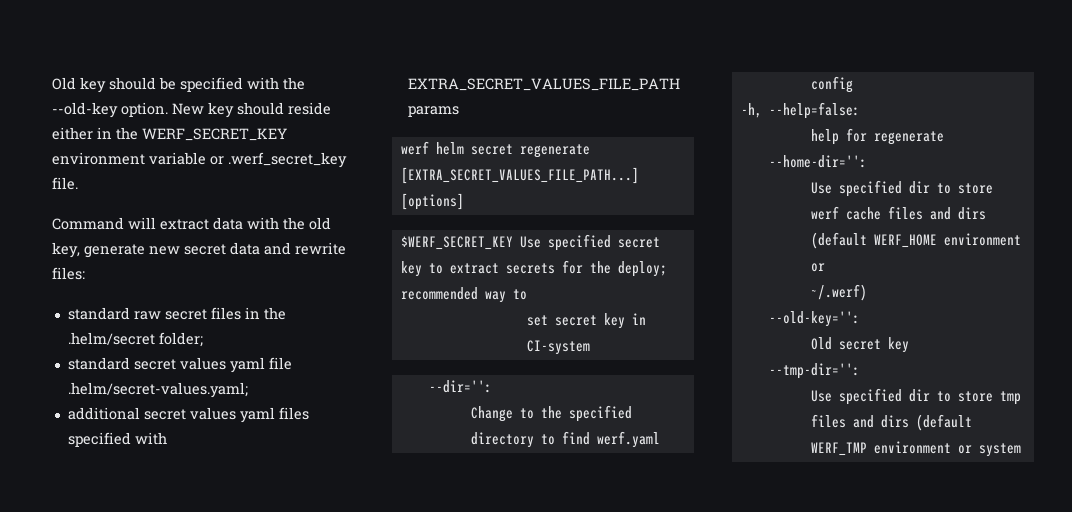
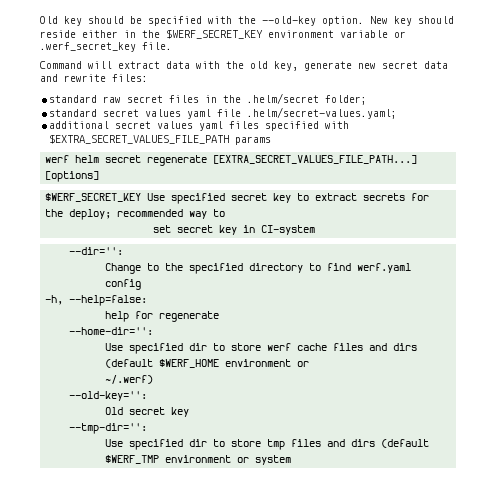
[142,128,287,141] WERF_SECRET_KEY -> [166,29,263,39] $WERF_SECRET_KEY
[407,78,680,91] EXTRA_SECRET_VALUES_FILE_PATH -> [49,134,230,144] $EXTRA_SECRET_VALUES_FILE_PATH
[873,234,937,248] WERF_HOME -> [159,359,220,368] $WERF_HOME
[810,442,867,456] WERF_TMP -> [105,455,160,464] $WERF_TMP

